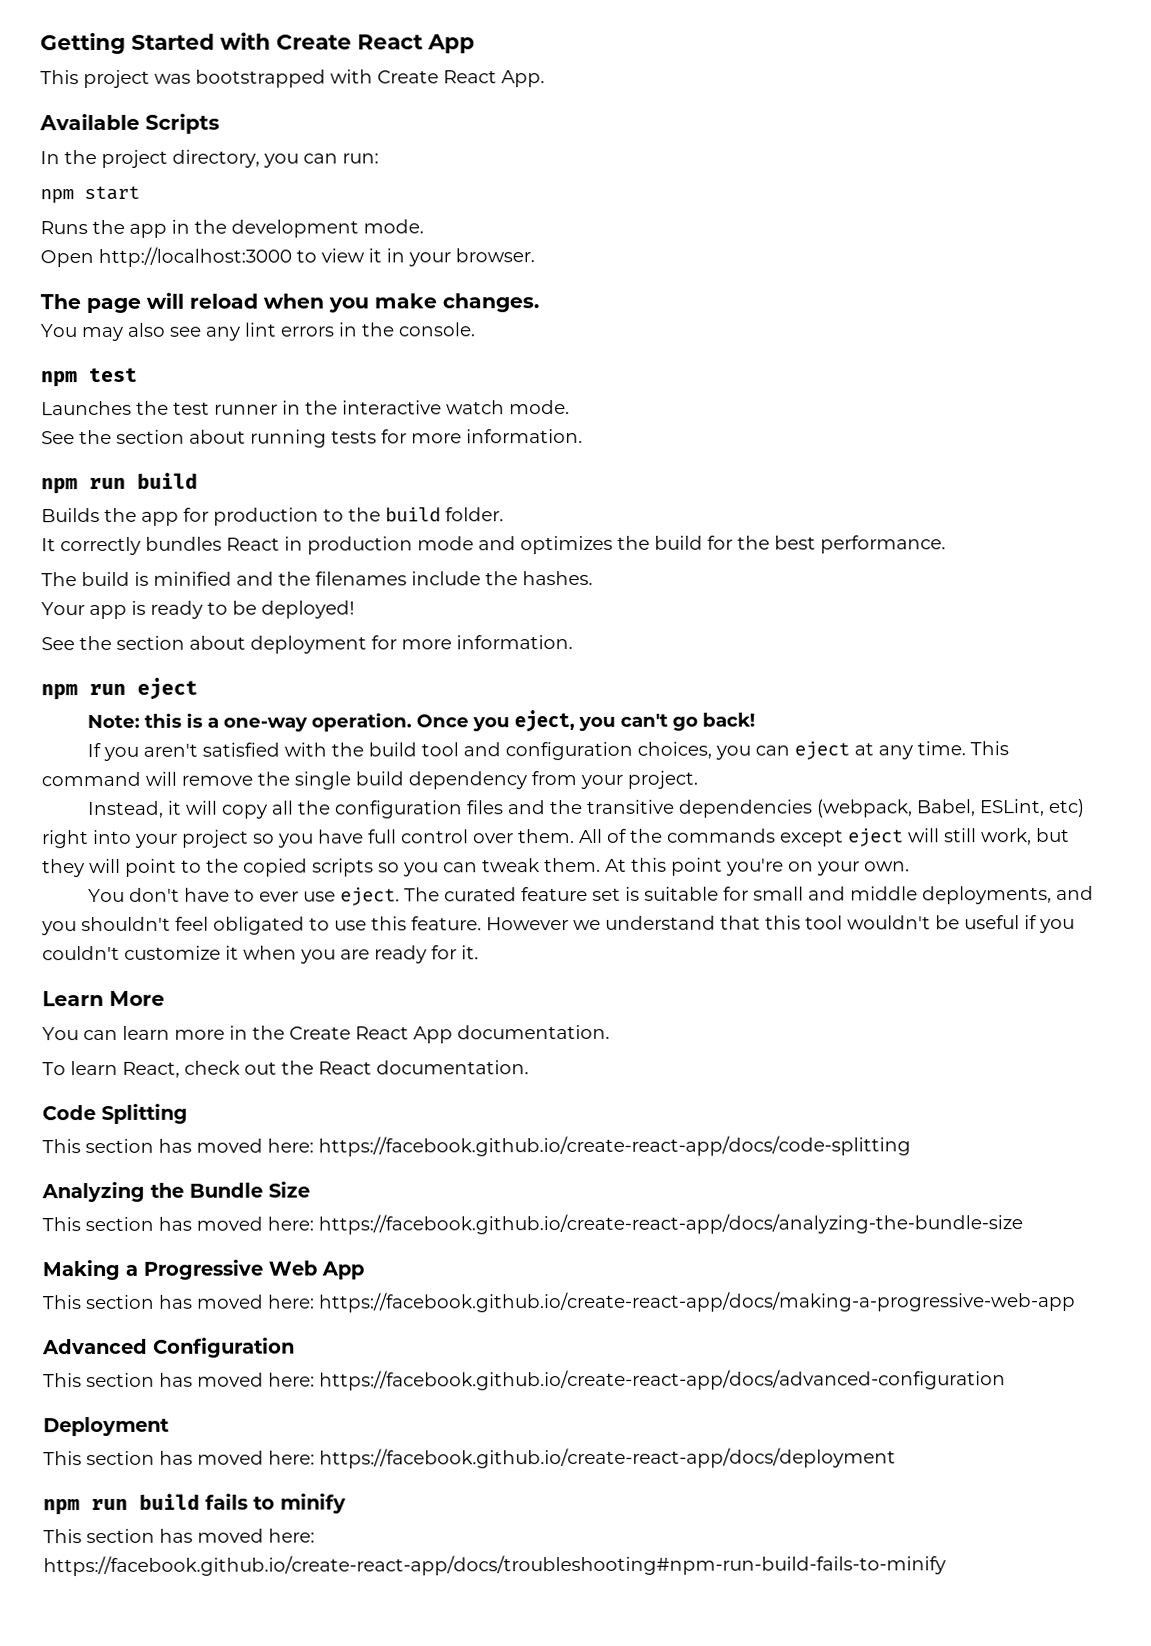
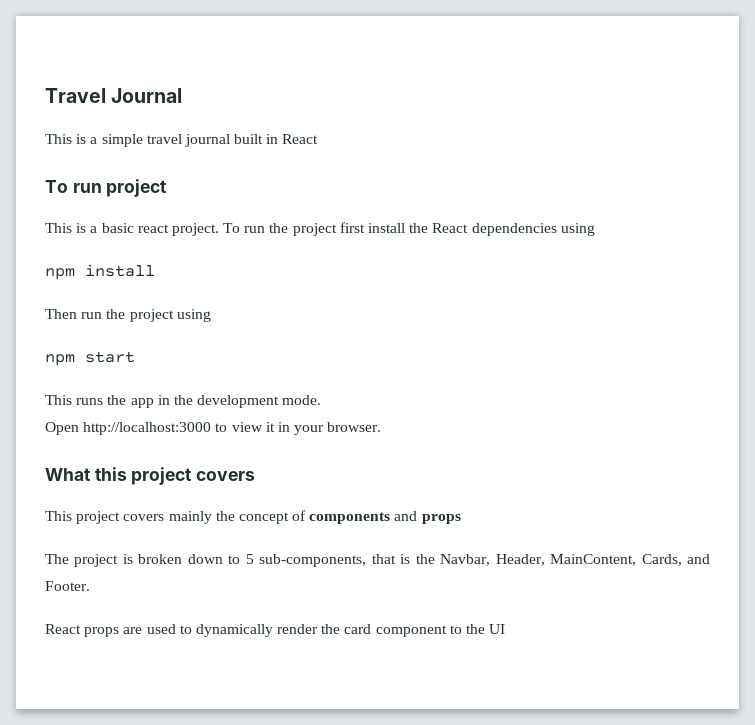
[40,32,475,55] [40,69,545,89] [39,113,220,134] [40,149,379,168] Getting Started with Create React App // This project was bootstrapped with Create React App. // Available Scripts // In the project directory, you can run: -> [45,88,183,103] [45,134,319,147] [45,179,168,197] [45,222,595,236] [45,264,155,280] [45,309,211,322] Travel Journal // This is a simple travel journal built in React // To run project // This is a basic react project. To run the project first install the React dependencies using // npm install // Then run the project using
[40,221,88,235] Runs -> [45,395,104,405] This runs
[40,292,539,314] [40,322,475,342] [41,367,138,388] [41,400,570,416] [41,428,583,448] [41,472,198,495] [41,507,504,526] [41,535,946,556] [41,570,593,587] [41,600,355,620] [41,635,573,654] [41,677,198,701] [86,710,755,733] [86,741,1009,761] [41,770,698,790] [86,798,1084,819] [42,827,1070,849] [42,857,910,878] [87,885,1094,906] [41,915,1075,936] [42,945,479,964] [42,990,165,1007] [42,1024,610,1044] [42,1060,529,1078] [42,1103,188,1124] [42,1135,911,1157] [41,1181,310,1203] [42,1213,1023,1235] [42,1259,364,1281] [42,1290,1076,1313] [42,1337,295,1358] [43,1369,1006,1391] [43,1416,170,1437] [43,1447,896,1469] [43,1493,346,1516] [43,1528,315,1544] [43,1554,946,1577] The page will reload when you make changes. // You may also see any lint errors in the console. // npm test // Launches the test runner in the interactive watch mode. // See the section about running tests for more information. // npm run build // Builds the app for production to the build folder. // It correctly bundles React in production mode and optimizes the build for the best performance. // The build is minified and the filenames include the hashes. // Your app is ready to be deployed! // See the section about deployment for more information. // npm run eject // Note: this is a one-way operation. Once you eject, you can't go back! // If you aren't satisfied with the build tool and configuration choices, you can eject at any time. This command will remove the single build dependency from your project. // Instead, it will copy all the configuration files and the transitive dependencies (webpack, Babel, ESLint, etc) right into your project so you have full control over them. All of the commands except eject will still work, but they will point to the copied scripts so you can tweak them. At this point you're on your own. // You don't have to ever use eject. The curated feature set is suitable for small and middle deployments, and you shouldn't feel obligated to use this feature. However we understand that this tool wouldn't be useful if you couldn't customize it when you are ready for it. // Learn More // You can learn more in the Create React App documentation. // To learn React, check out the React documentation. // Code Splitting // This section has moved here: https://facebook.github.io/create-react-app/docs/code-splitting // Analyzing the Bundle Size // This section has moved here: https://facebook.github.io/create-react-app/docs/analyzing-the-bundle-size // Making a Progressive Web App // This section has moved here: https://facebook.github.io/create-react-app/docs/making-a-progressive-web-app // Advanced Configuration // This section has moved here: https://facebook.github.io/create-react-app/docs/advanced-configuration // Deployment // This section has moved here: https://facebook.github.io/create-react-app/docs/deployment // npm run build fails to minify // This section has moved here: https://facebook.github.io/create-react-app/docs/troubleshooting#npm-run-build-fails-to-minify -> [45,467,256,485] [45,510,461,524] [45,554,711,567] [45,581,90,591] [45,624,506,637] What this project covers // This project covers mainly the concept of components and props // The project is broken down to 5 sub-components, that is the Navbar, Header, MainContent, Cards, and Footer. // React props are used to dynamically render the card component to the UI

